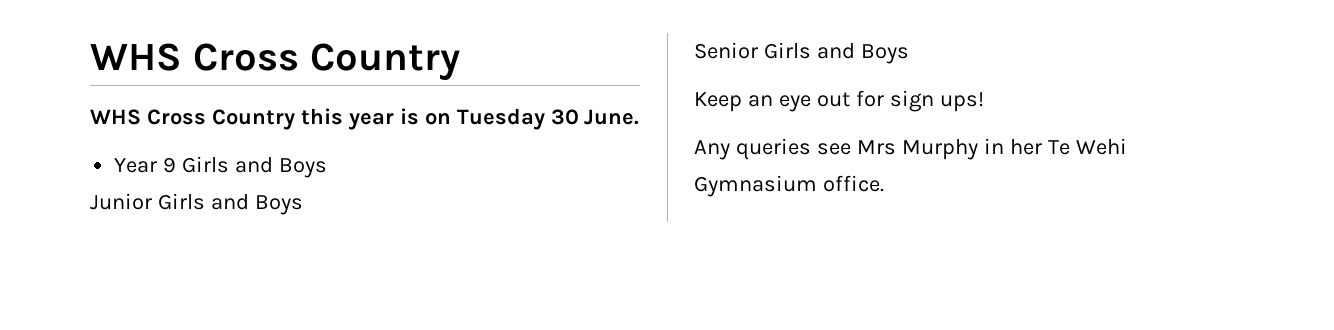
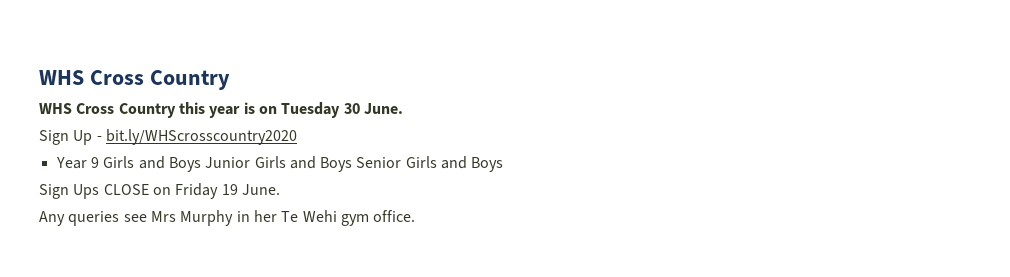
(640, 117) none -> [39,129,297,145] // Sign Up - bit.ly/WHScrosscountry2020
(327, 168) // -> (201, 164) none
(303, 205) // -> (353, 164) none
[694,90,984,112] Keep an eye out for sign ups! -> [39,183,280,199] Sign Ups CLOSE on Friday 19 June.
[694,175,817,197] Gymnasium -> [340,214,369,226] gym

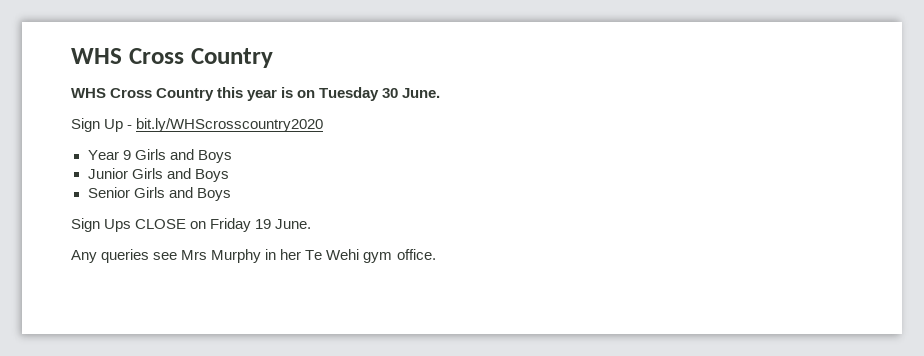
(201, 164) none -> (232, 156) //
(353, 164) none -> (229, 175) //

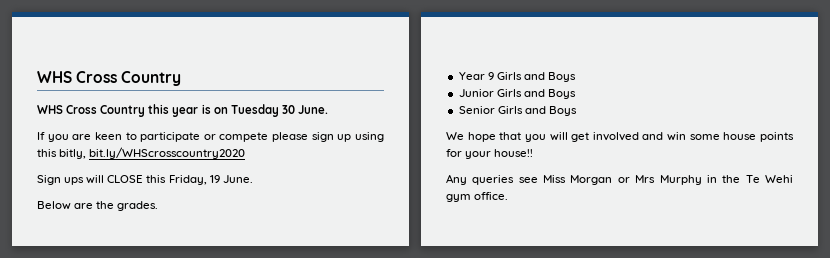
[71,118,324,132] Sign Up - bit.ly/WHScrosscountry2020 -> [37,132,384,142] [37,147,246,159] [37,175,253,185] [37,201,159,211] If you are keen to participate or compete please sign up using this bitly, bit.ly/WHScrosscountry2020 // Sign ups will CLOSE this Friday, 19 June. // Below are the grades.
[71,218,312,232] Sign Ups CLOSE on Friday 19 June. -> [446,132,794,142] [446,149,534,159] We hope that you will get involved and win some house points for your house!!
(178, 256) none -> [543,175,630,185] Miss Morgan or
[280,249,302,260] her -> [722,175,741,183] the

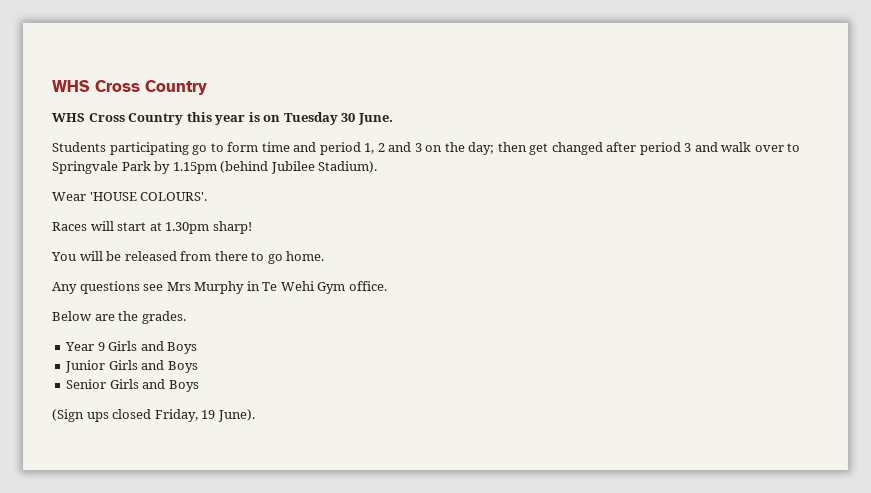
[37,132,384,142] [37,147,246,159] [37,175,253,185] If you are keen to participate or compete please sign up using this bitly, bit.ly/WHScrosscountry2020 // Sign ups will CLOSE this Friday, 19 June. -> [52,142,801,155] [52,161,378,174] [52,192,208,201] [52,221,252,234] [51,251,325,264] [52,281,387,294] Students participating go to form time and period 1, 2 and 3 on the day; then get changed after period 3 and walk over to Springvale Park by 1.15pm (behind Jubilee Stadium). // Wear 'HOUSE COLOURS'. // Races will start at 1.30pm sharp! // You will be released from there to go home. // Any questions see Mrs Murphy in Te Wehi Gym office.
[446,132,794,142] [446,149,534,159] [446,174,793,185] [446,192,509,202] We hope that you will get involved and win some house points for your house!! // Any queries see Miss Morgan or Mrs Murphy in the Te Wehi gym office. -> [52,409,255,422] (Sign ups closed Friday, 19 June).

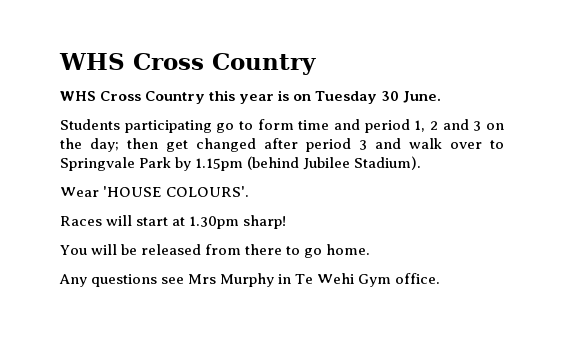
[52,311,186,324] [65,341,198,354] [65,360,198,373] [66,379,199,392] [52,409,255,422] // Below are the grades. // Year 9 Girls and Boys // Junior Girls and Boys // Senior Girls and Boys // (Sign ups closed Friday, 19 June). -> (441, 278) none

